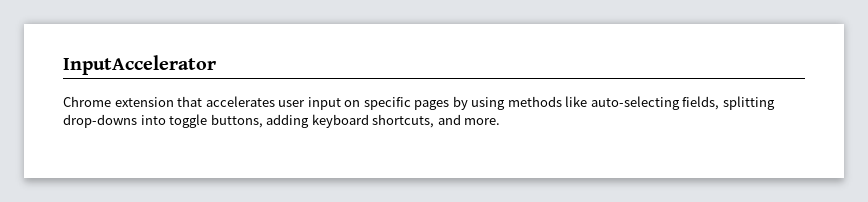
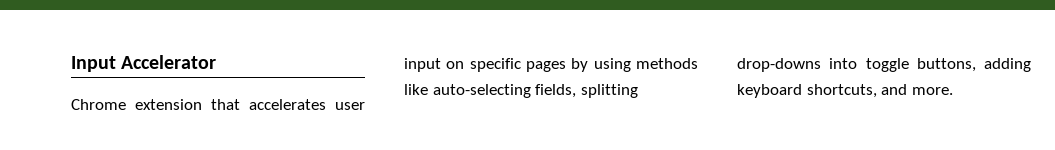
[63,55,216,75] InputAccelerator -> [71,55,217,72] Input Accelerator

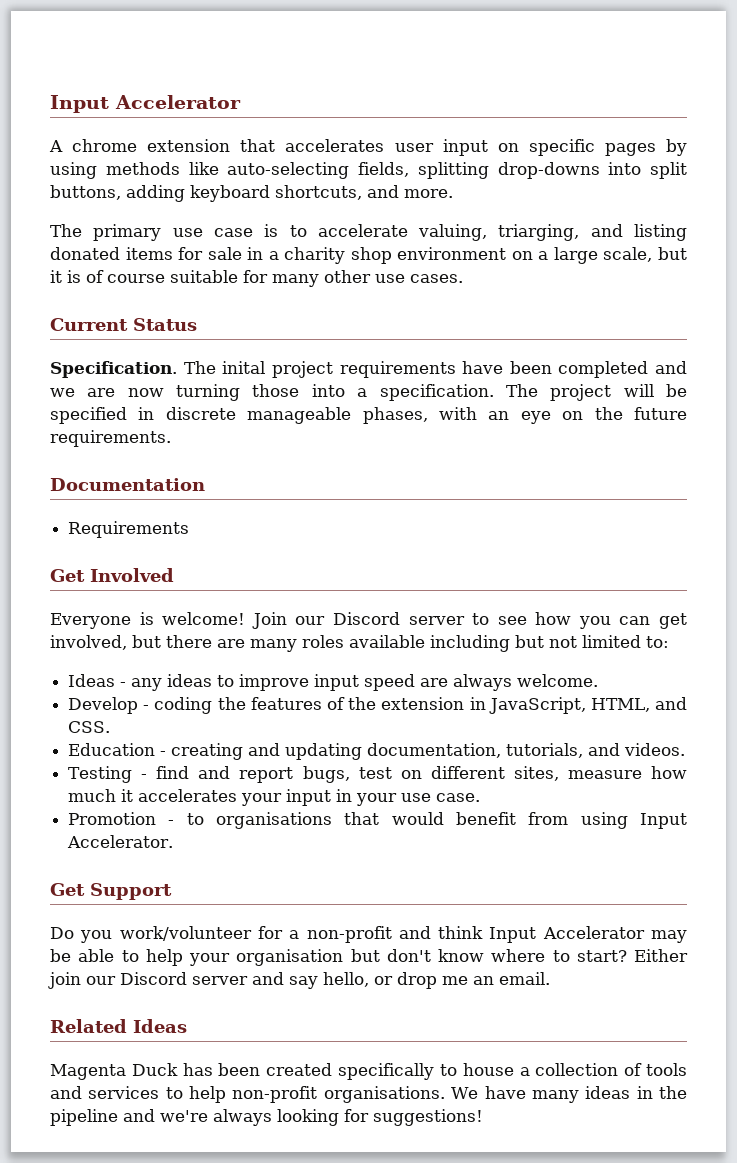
[71,99,126,110] Chrome -> [49,139,138,152] A chrome
[865,58,909,72] toggle -> [650,162,687,179] split
(953, 91) none -> [50,224,687,241] [50,247,688,264] [50,270,463,287] [50,318,197,331] [50,361,687,378] [50,384,687,401] [50,407,687,424] [50,430,171,447] [50,478,205,491] [68,521,190,538] [50,568,174,582] [50,612,688,629] [50,635,669,652] [68,674,599,691] [68,697,687,714] [68,721,111,733] [68,743,686,760] [68,766,688,783] [68,789,481,806] [68,812,688,829] [67,835,174,848] [50,883,172,900] [50,926,687,943] [50,949,688,966] [48,972,550,989] [50,1019,187,1033] [50,1063,687,1080] [50,1086,688,1103] [50,1109,483,1126] // The primary use case is to accelerate valuing, triarging, and listing donated items for sale in a charity shop environment on a large scale, but it is of course suitable for many other use cases. // Current Status // Specification. The inital project requirements have been completed and we are now turning those into a specification. The project will be specified in discrete manageable phases, with an eye on the future requirements. // Documentation // Requirements // Get Involved // Everyone is welcome! Join our Discord server to see how you can get involved, but there are many roles available including but not limited to: // Ideas - any ideas to improve input speed are always welcome. // Develop - coding the features of the extension in JavaScript, HTML, and CSS. // Education - creating and updating documentation, tutorials, and videos. // Testing - find and report bugs, test on different sites, measure how much it accelerates your input in your use case. // Promotion - to organisations that would benefit from using Input Accelerator. // Get Support // Do you work/volunteer for a non-profit and think Input Accelerator may be able to help your organisation but don't know where to start? Either join our Discord server and say hello, or drop me an email. // Related Ideas // Magenta Duck has been created specifically to house a collection of tools and services to help non-profit organisations. We have many ideas in the pipeline and we're always looking for suggestions!

